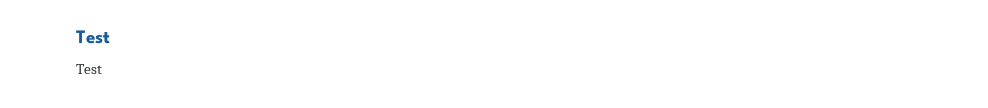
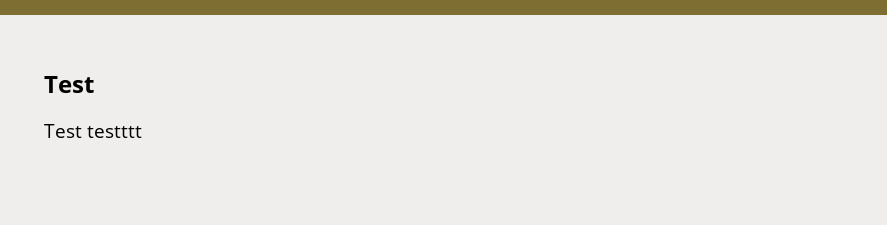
(102, 69) none -> [86,126,142,138] testttt

